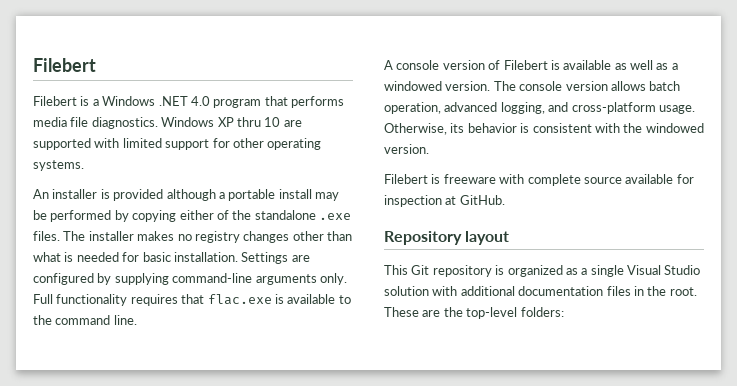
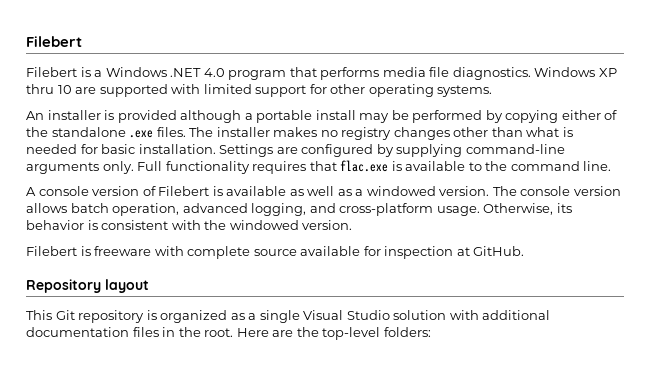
[384,307,419,317] These -> [236,328,269,337] Here

